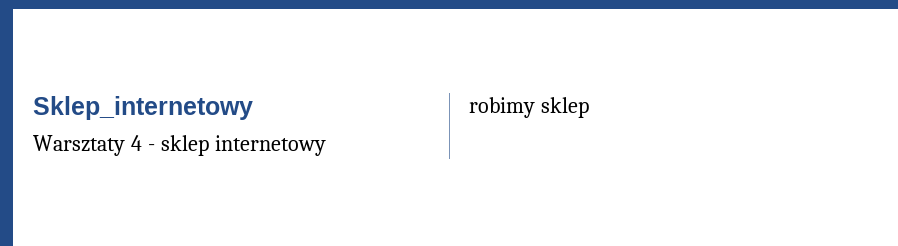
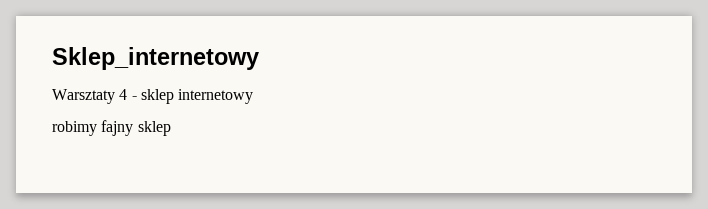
(535, 107) none -> [101,120,134,136] fajny

